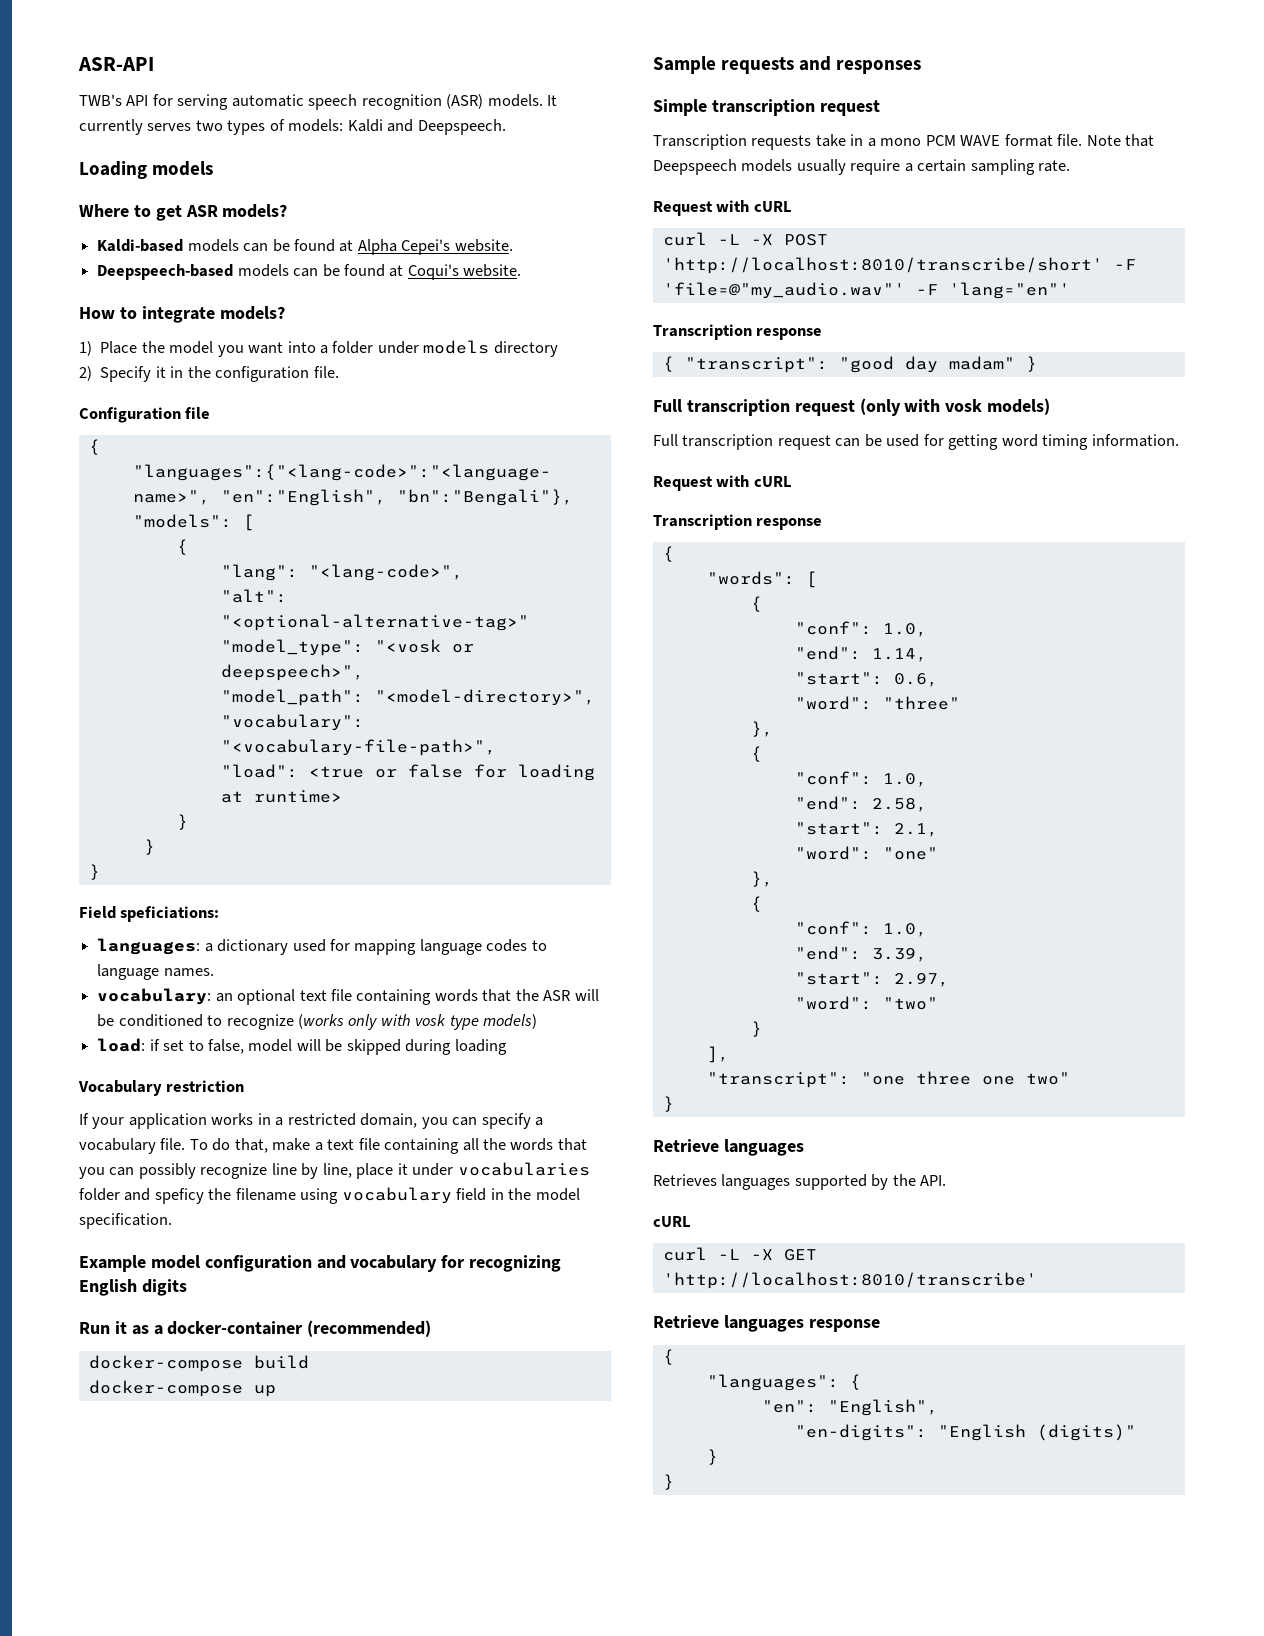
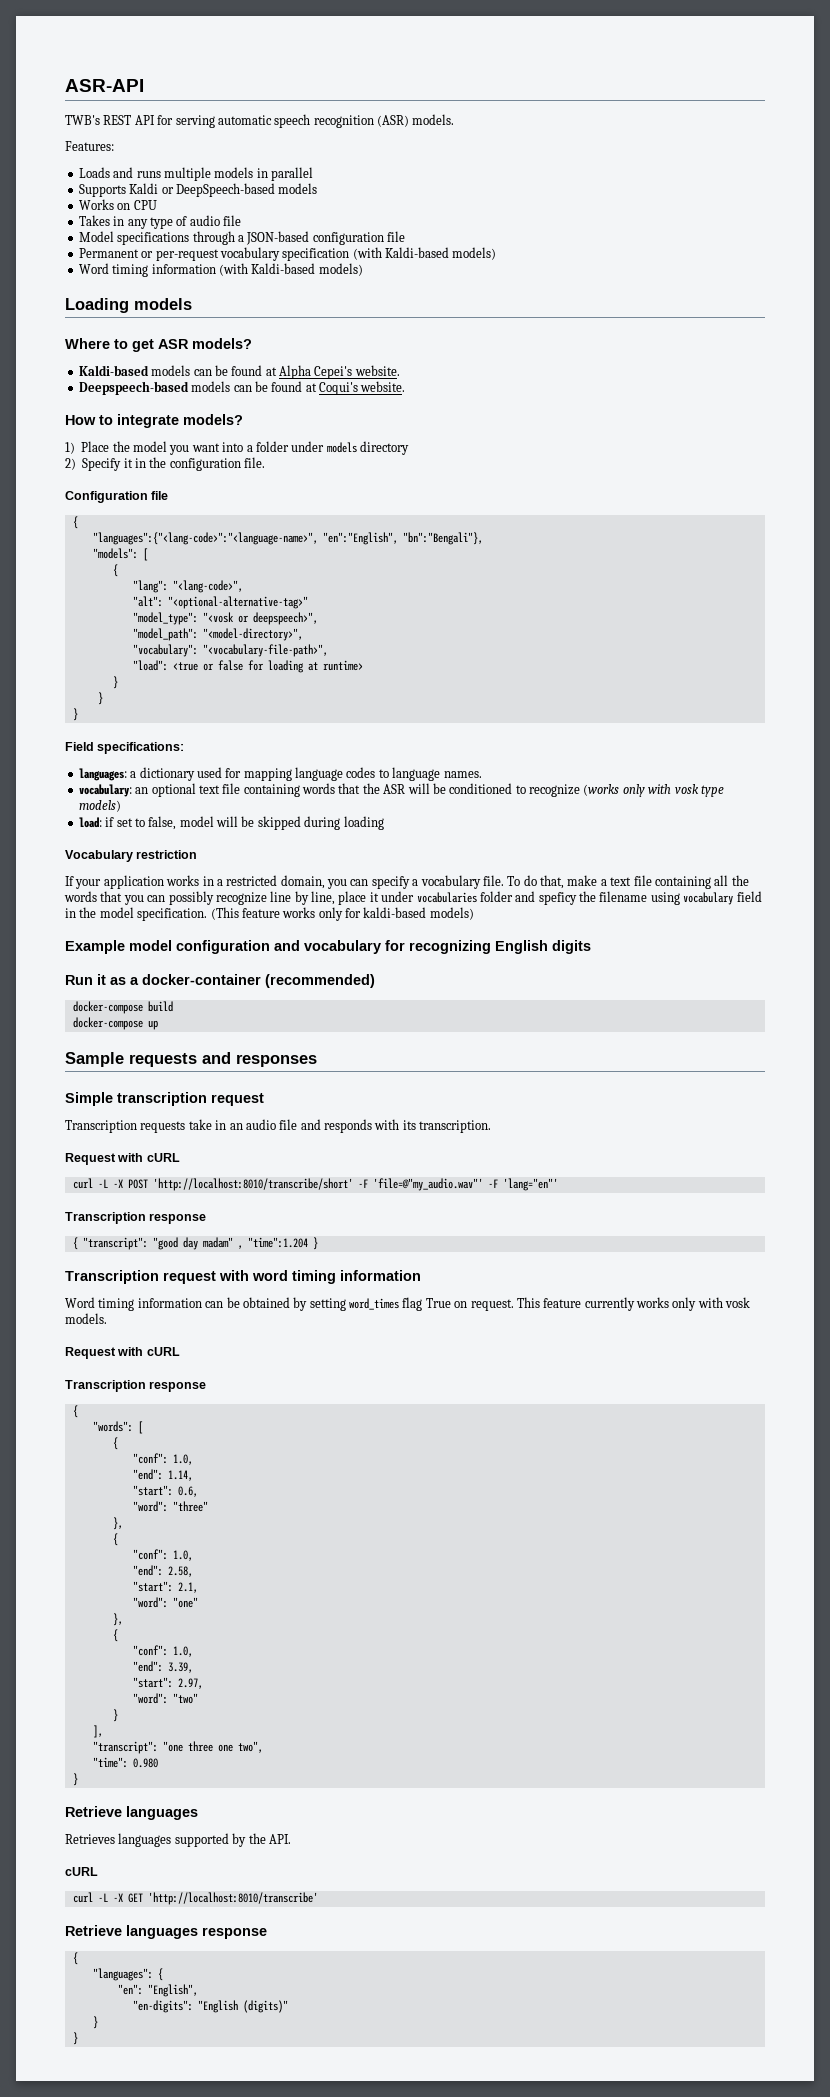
(122, 100) none -> [103,115,132,125] REST
[547,95,558,106] [79,119,506,135] It currently serves two types of models: Kaldi and Deepspeech. -> [65,141,114,151] [78,167,313,181] [78,183,318,197] [78,199,157,210] [78,215,241,229] [78,231,405,245] [78,247,497,261] [78,263,363,277] // Features: // Loads and runs multiple models in parallel // Supports Kaldi or DeepSpeech-based models // Works on CPU // Takes in any type of audio file // Model specifications through a JSON-based configuration file // Permanent or per-request vocabulary specification (with Kaldi-based models) // Word timing information (with Kaldi-based models)
[120,906,220,922] speficiations: -> [97,742,185,754] specifications:
(172, 1221) none -> [210,907,474,921] (This feature works only for kaldi-based models)
[867,134,1155,147] [653,159,1071,175] a mono PCM WAVE format file. Note that Deepspeech models usually require a certain sampling rate. -> [229,1119,492,1133] an audio file and responds with its transcription.
[1025,356,1037,372] [653,398,1051,416] [653,434,1179,450] } // Full transcription request (only with vosk models) // Full transcription request can be used for getting word timing information. -> [237,1237,318,1250] [65,1270,421,1284] [65,1297,751,1311] [65,1313,107,1324] , "time":1.204 } // Transcription request with word timing information // Word timing information can be obtained by setting word_times flag True on request. This feature currently works only with vosk models.
[1025,1072,1070,1085] two" -> [237,1741,263,1753] [92,1757,158,1768] two", // "time": 0.980

